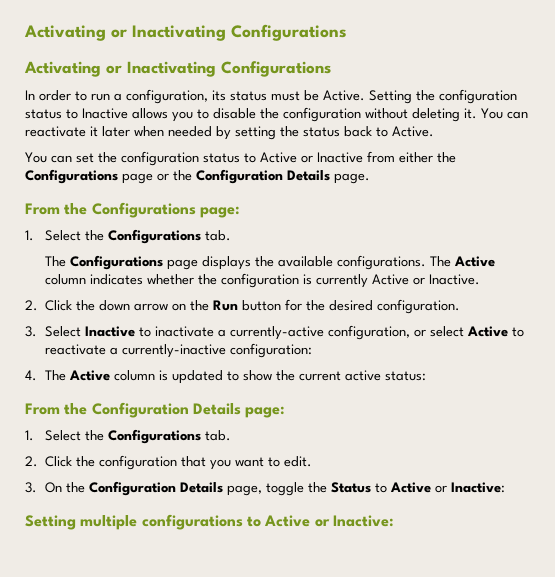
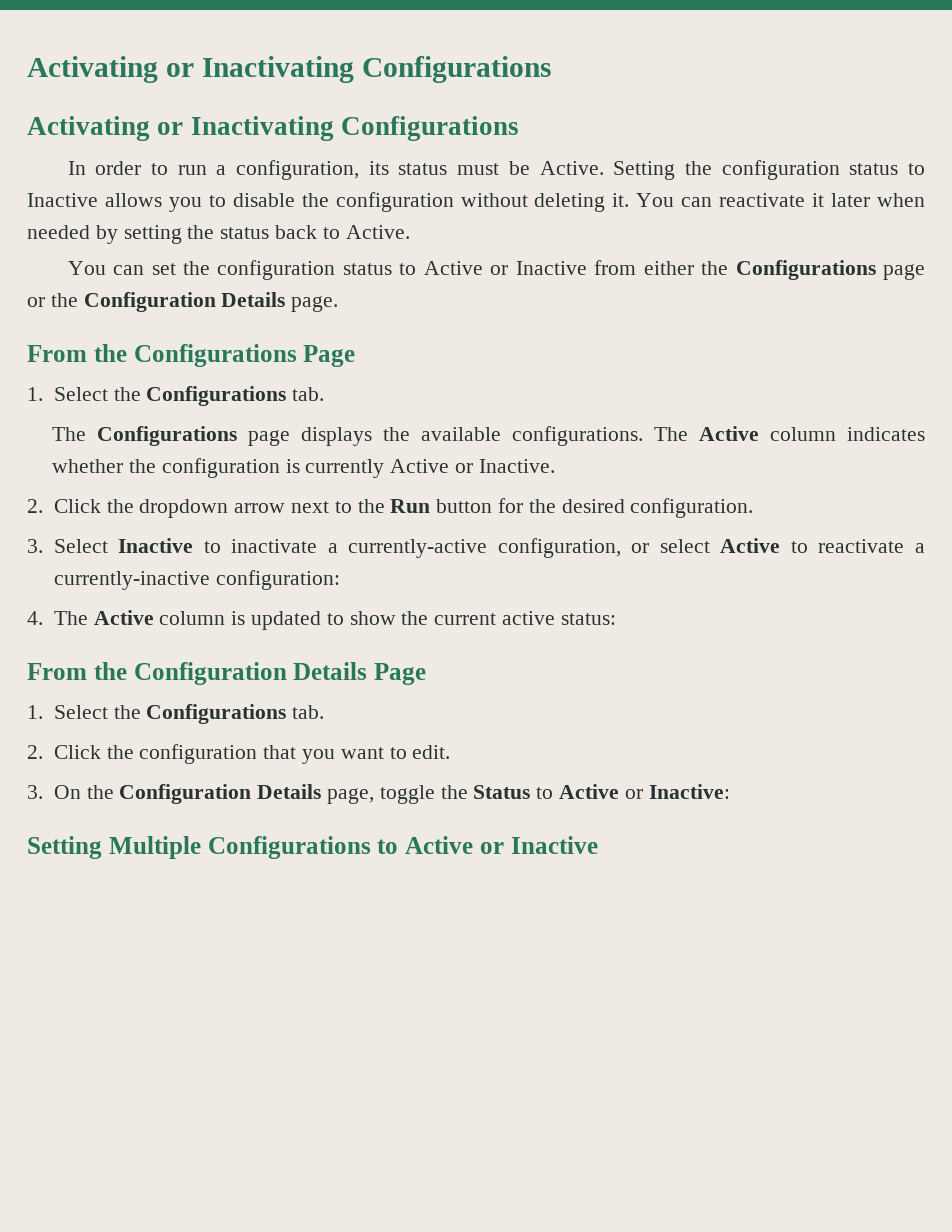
[199,206,240,218] page: -> [303,345,356,367] Page
[99,300,187,311] down arrow on -> [139,499,352,518] dropdown arrow next to
[245,406,286,418] page: -> [374,663,426,685] Page
[80,514,394,530] multiple configurations to Active or Inactive: -> [108,836,598,859] Multiple Configurations to Active or Inactive

